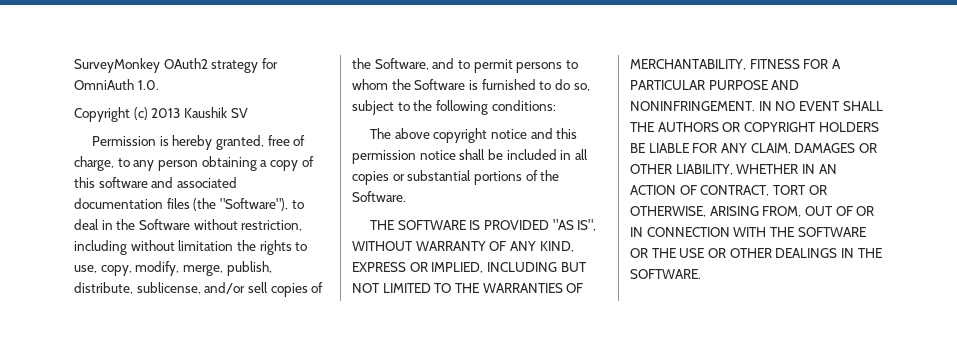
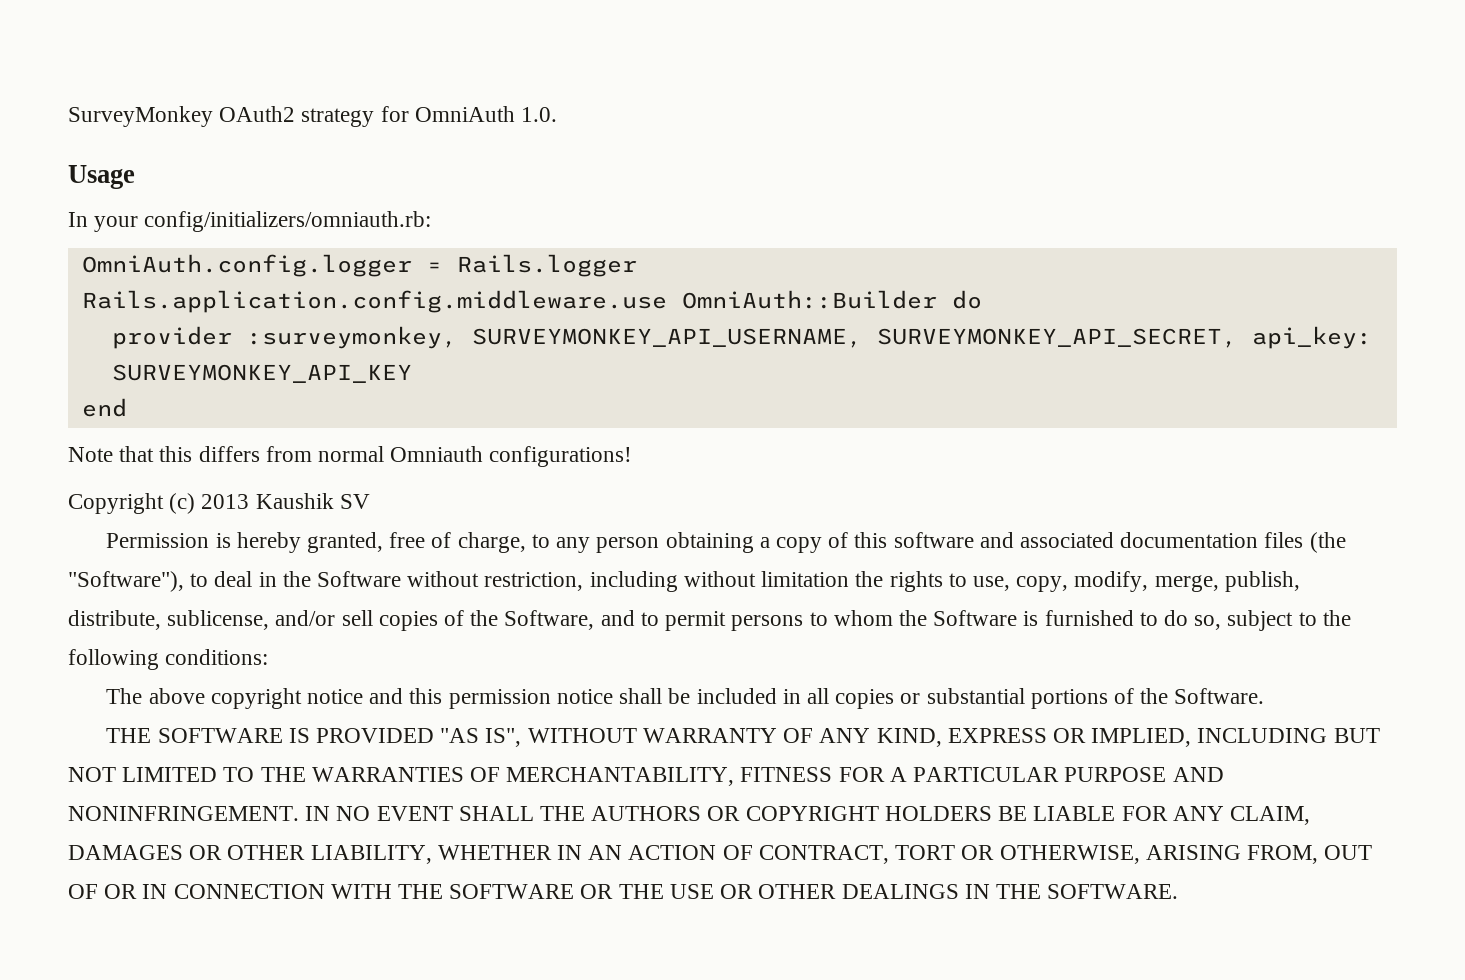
(159, 85) none -> [68,165,135,189] [68,211,432,232] [81,254,637,277] [81,290,982,313] [111,326,1372,349] [111,364,412,383] [81,398,127,417] [68,446,633,467] // Usage // In your config/initializers/omniauth.rb: // OmniAuth.config.logger = Rails.logger // Rails.application.config.middleware.use OmniAuth::Builder do // provider :surveymonkey, SURVEYMONKEY_API_USERNAME, SURVEYMONKEY_API_SECRET, api_key: SURVEYMONKEY_API_KEY // end // Note that this differs from normal Omniauth configurations!

